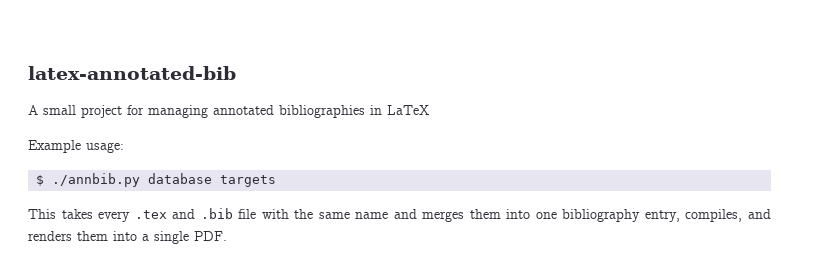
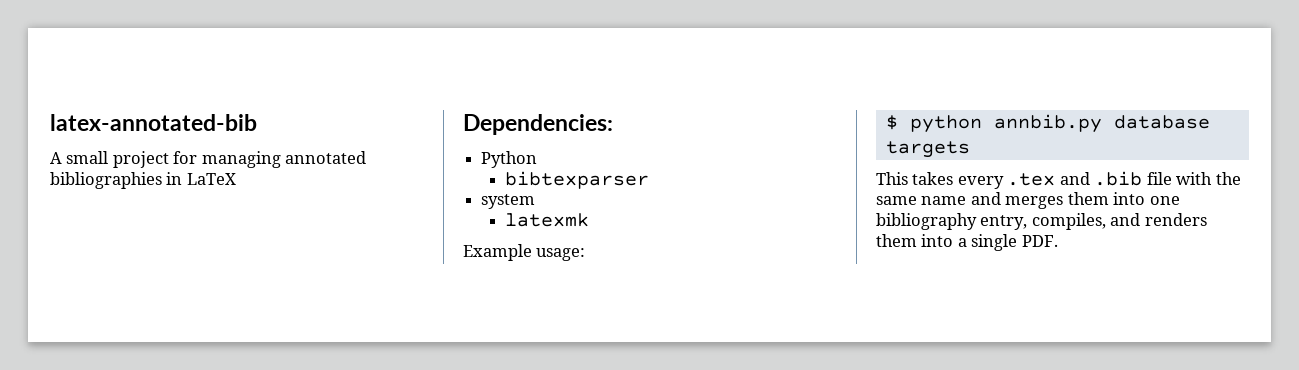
(429, 110) none -> [463,114,613,135] [481,151,538,168] [504,171,649,189] [481,194,536,209] [504,213,589,227] // Dependencies: // Python // bibtexparser // system // latexmk
[52,173,141,187] ./annbib.py -> [909,114,1102,133] python annbib.py

